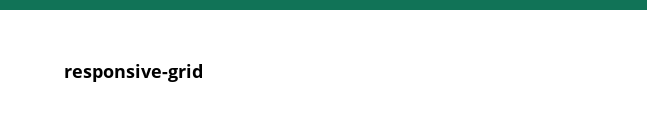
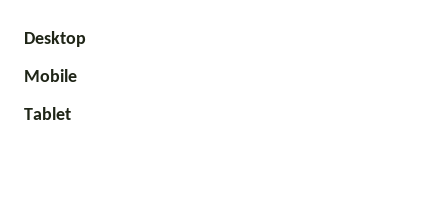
[64,64,203,82] responsive-grid -> [24,31,86,47] [24,69,77,82] [24,107,71,120] Desktop // Mobile // Tablet

